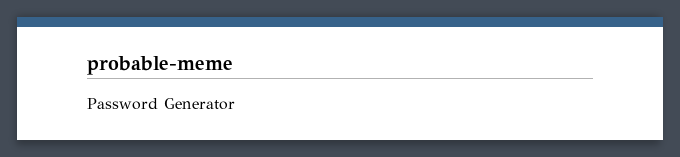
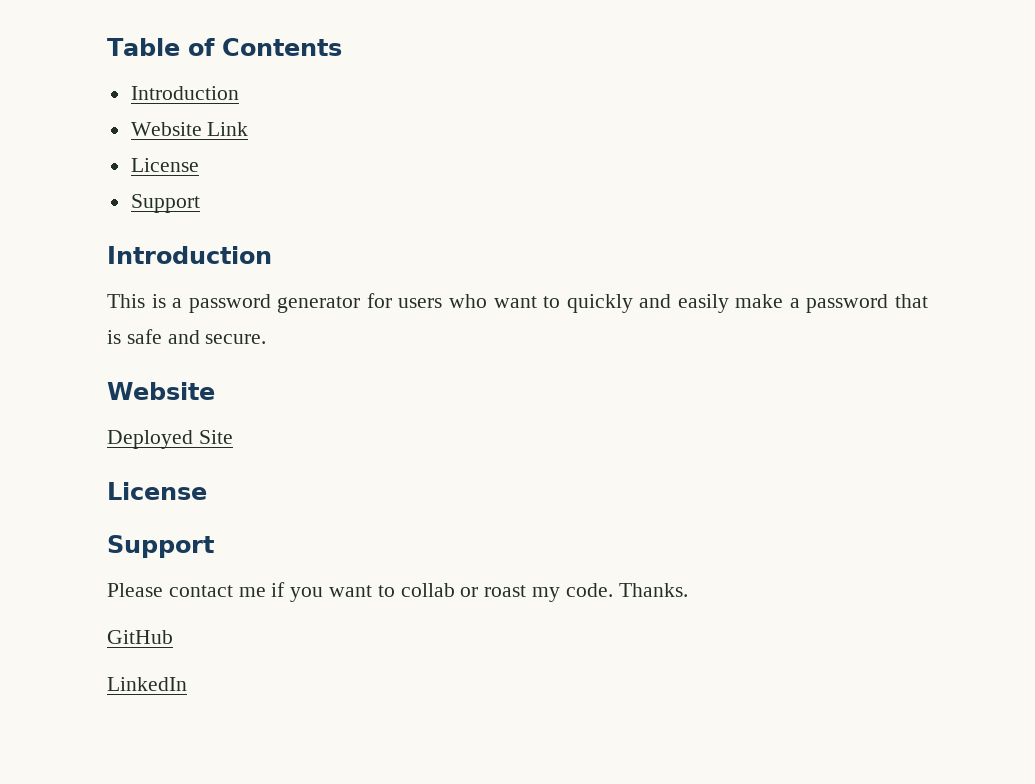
[87,56,233,75] [87,98,235,110] probable-meme // Password Generator -> [107,38,342,56] [130,86,239,100] [130,122,249,136] [130,158,199,172] [130,194,200,213] [107,246,272,264] [107,293,928,313] [107,329,267,344] [107,382,215,400] [107,430,233,449] [107,482,207,500] [107,535,214,558] [107,582,688,602] [107,630,173,644] [107,677,187,691] Table of Contents // Introduction // Website Link // License // Support // Introduction // This is a password generator for users who want to quickly and easily make a password that is safe and secure. // Website // Deployed Site // License // Support // Please contact me if you want to collab or roast my code. Thanks. // GitHub // LinkedIn

